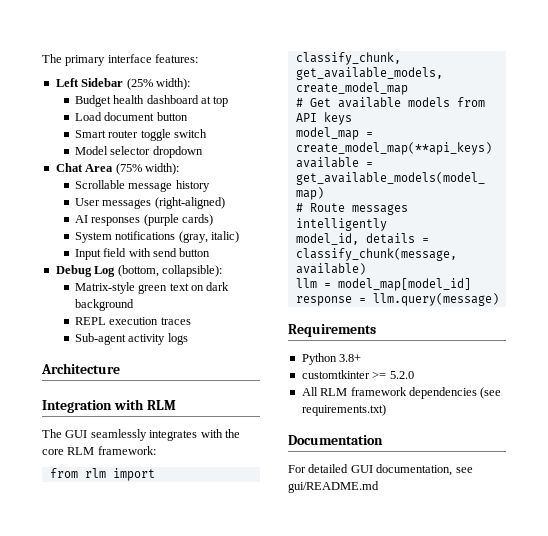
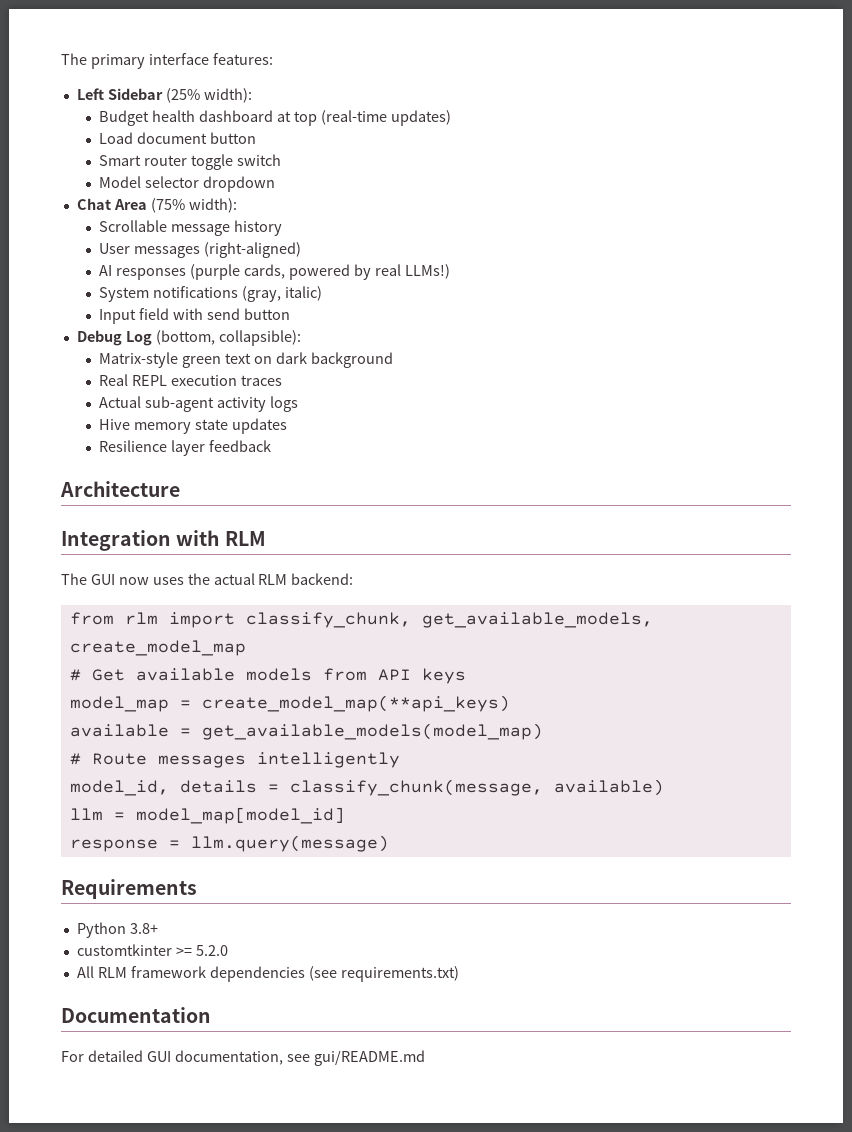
(229, 101) none -> [320,110,451,126] (real-time updates)
[181,214,213,226] cards) -> [244,264,450,280] cards, powered by real LLMs!)
(134, 305) none -> [99,374,129,386] Real
[74,333,126,345] Sub-agent -> [99,396,215,412] Actual sub-agent
(188, 339) none -> [99,418,288,434] [99,440,272,456] // Hive memory state updates // Resilience layer feedback
[90,429,240,441] [42,446,156,455] seamlessly integrates with the core RLM framework: -> [118,573,354,585] now uses the actual RLM backend:

